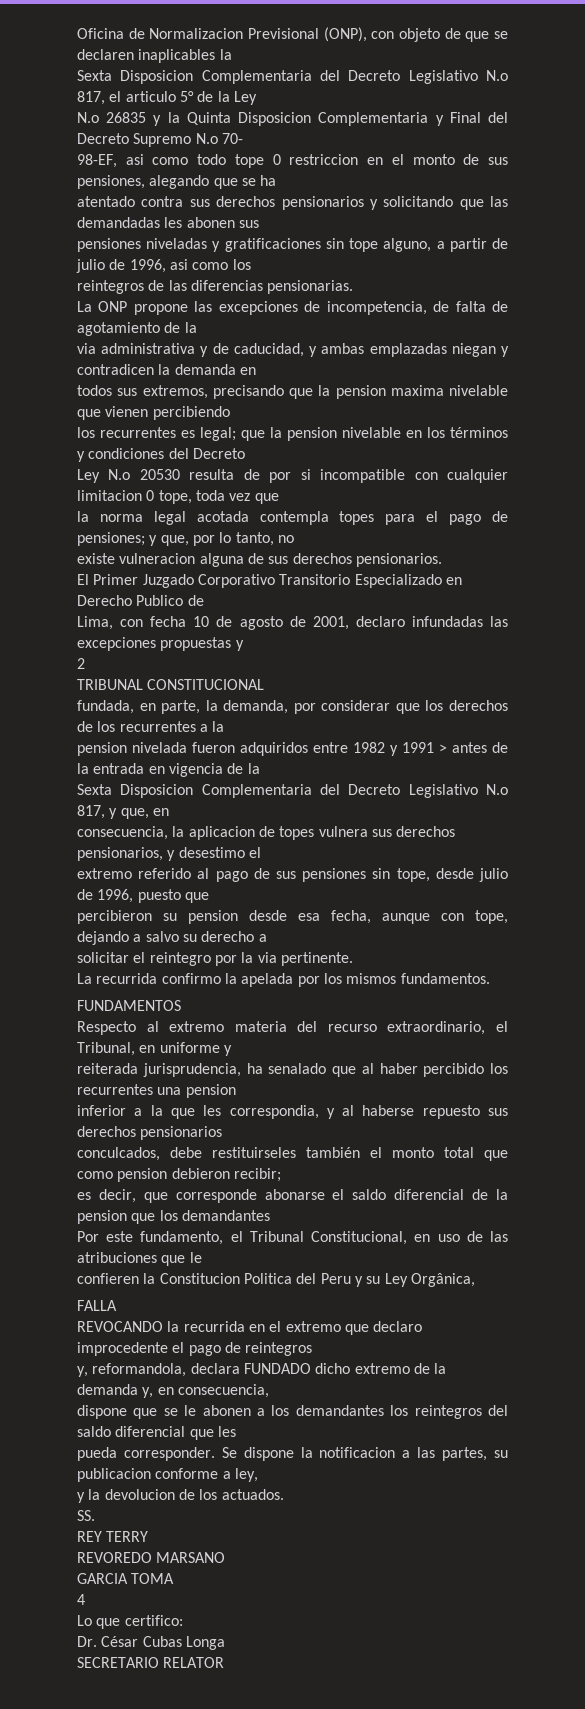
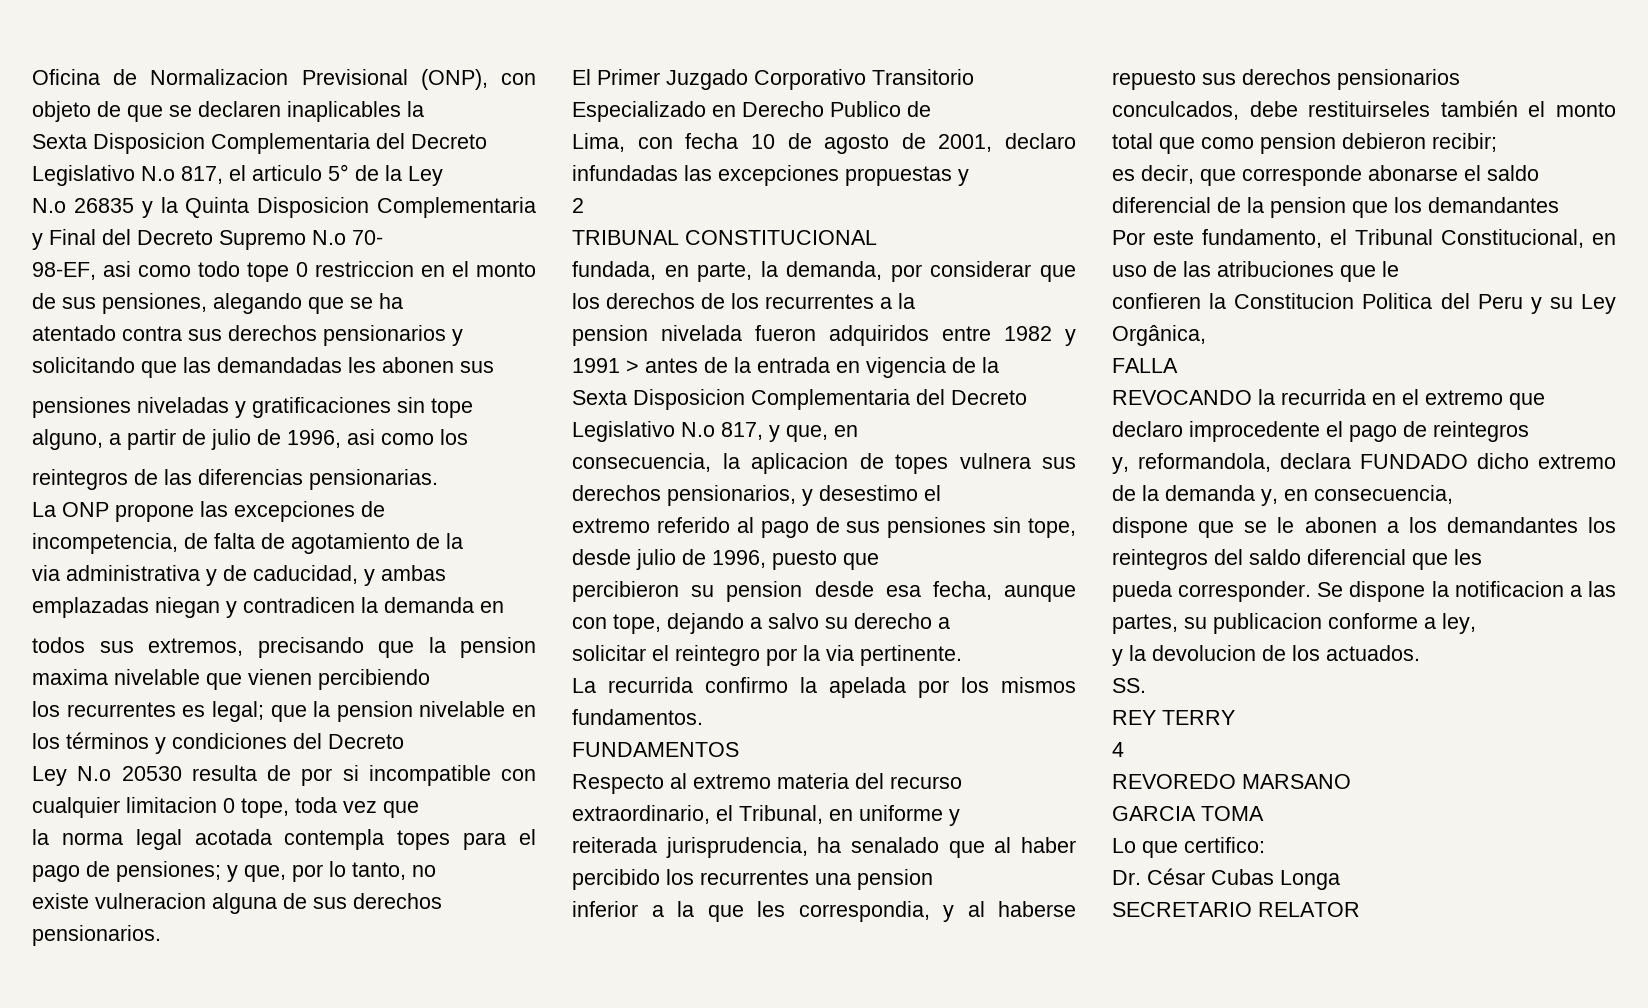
(149, 1536) none -> [1112,742,1124,757] // 4
[77,1594,85,1605] // 4 -> (1264, 813) none

